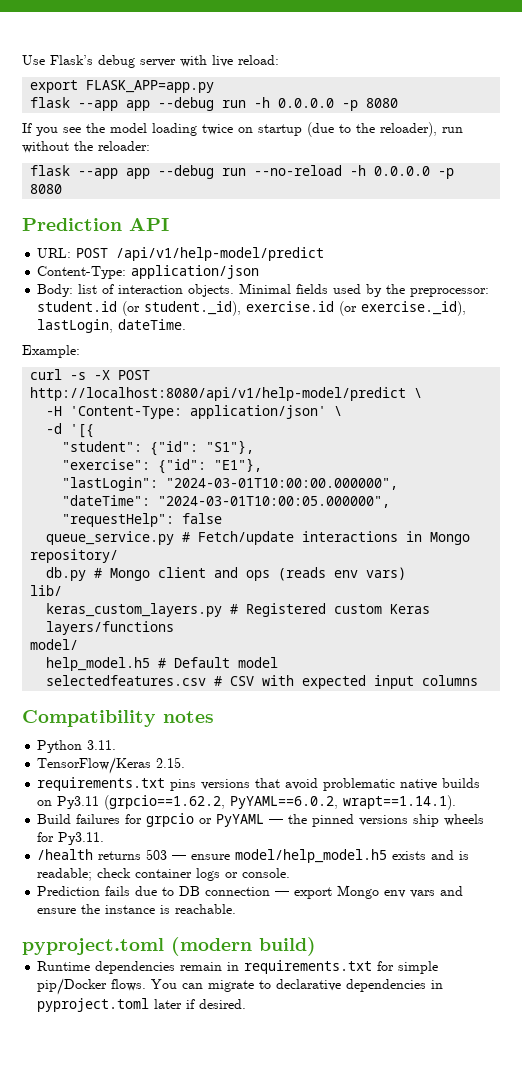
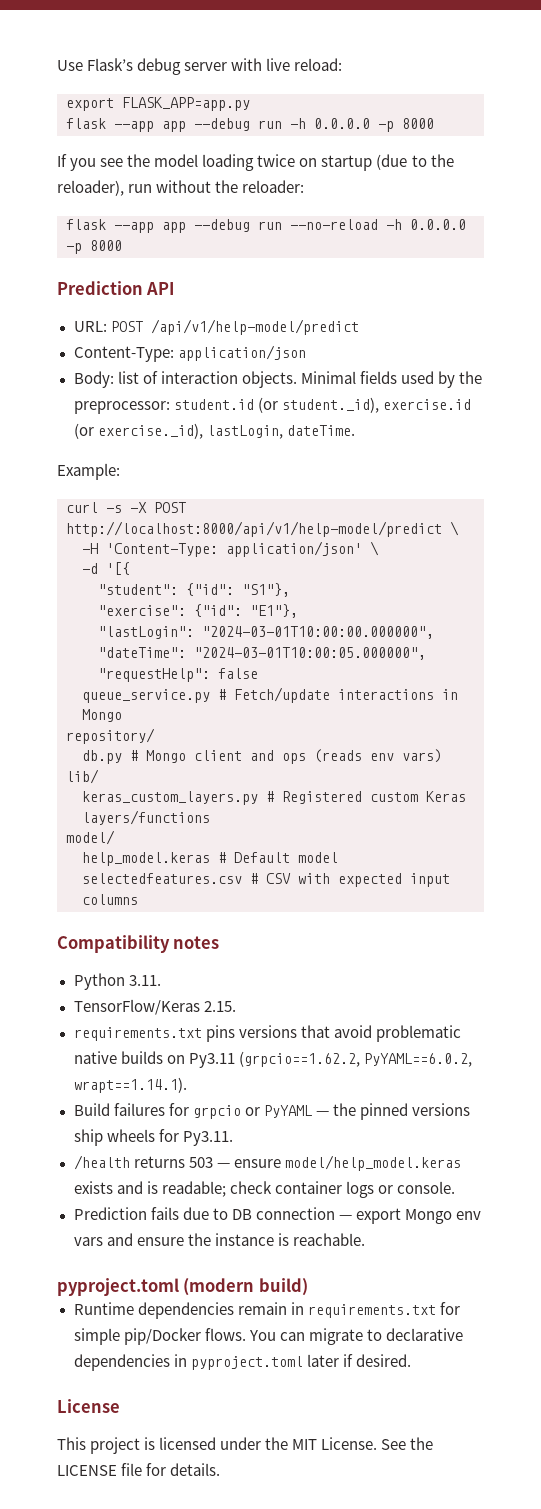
[366,98,399,108] 8080 -> [402,118,434,129] 8000
[30,184,63,194] 8080 -> [90,240,122,251] 8000
[30,387,407,401] http://localhost:8080/api/v1/help-model/predict -> [66,521,442,537] http://localhost:8000/api/v1/help-model/predict
[46,657,151,671] help_model.h5 -> [82,852,210,866] help_model.keras
[235,849,388,863] model/help_model.h5 -> [284,1155,461,1171] model/help_model.keras
(247, 1004) none -> [57,1399,120,1413] [57,1437,434,1454] [57,1463,221,1476] // License // This project is licensed under the MIT License. See the LICENSE file for details.

